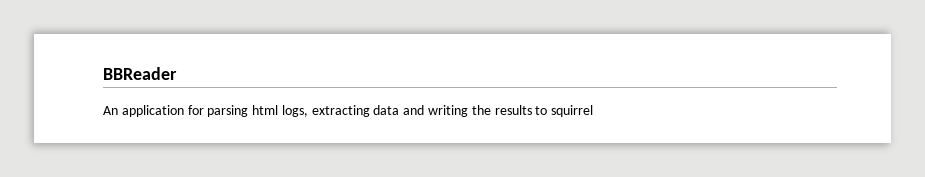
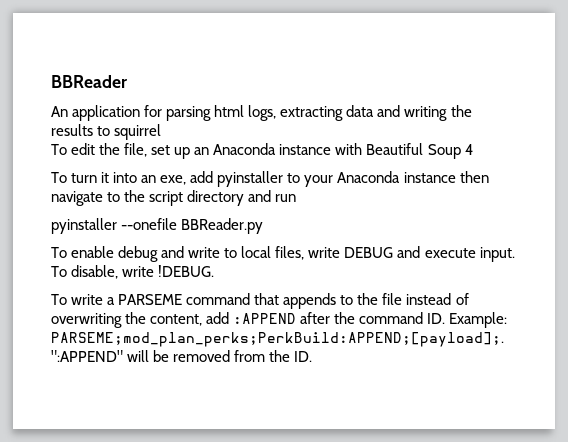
(594, 111) none -> [51,143,473,159] [51,171,489,187] [51,190,297,206] [51,218,264,234] [51,246,515,262] [51,265,215,279] [51,293,469,309] [51,312,508,328] [51,332,504,347] [51,350,313,362] // To edit the file, set up an Anaconda instance with Beautiful Soup 4 // To turn it into an exe, add pyinstaller to your Anaconda instance then navigate to the script directory and run // pyinstaller --onefile BBReader.py // To enable debug and write to local files, write DEBUG and execute input. To disable, write !DEBUG. // To write a PARSEME command that appends to the file instead of overwriting the content, add :APPEND after the command ID. Example: PARSEME;mod_plan_perks;PerkBuild:APPEND;[payload];. ":APPEND" will be removed from the ID.

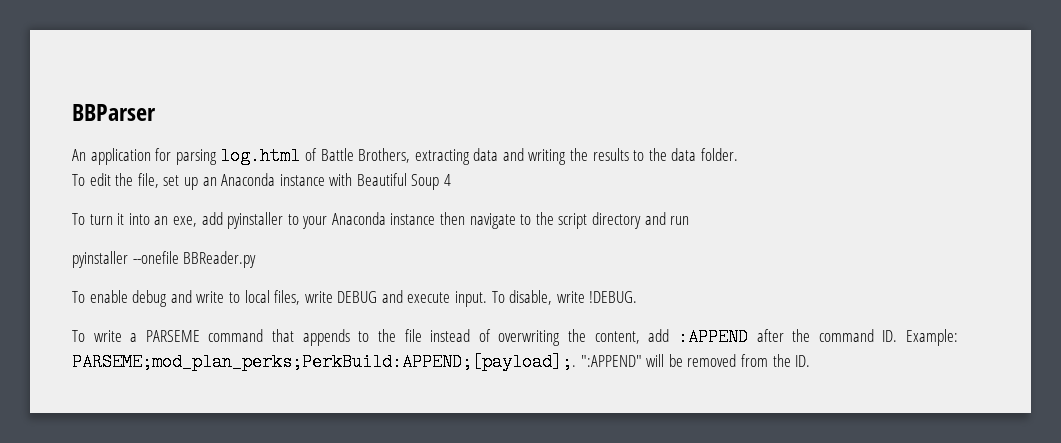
[51,75,127,88] BBReader -> [72,104,156,121] BBParser
[214,105,277,121] html logs, -> [220,147,411,165] log.html of Battle Brothers,
[114,124,162,140] squirrel -> [648,148,739,161] the data folder.

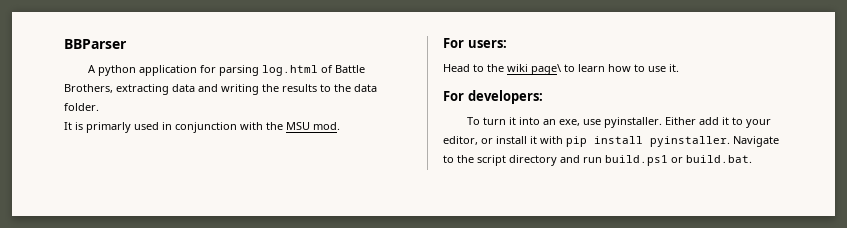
[72,149,86,161] An -> [87,65,136,76] A python
[72,173,452,190] To edit the file, set up an Anaconda instance with Beautiful Soup 4 -> [64,122,340,133] [443,38,507,48] [443,64,679,75] [443,90,543,104] It is primarly used in conjunction with the MSU mod. // For users: // Head to the wiki page\ to learn how to use it. // For developers:
[201,212,516,229] add pyinstaller to your Anaconda instance then navigate -> [582,117,771,128] [443,136,779,147] use pyinstaller. Either add it to your editor, or install it with pip install pyinstaller. Navigate
[72,251,257,268] [72,290,638,307] [72,328,958,346] [72,353,811,371] // pyinstaller --onefile BBReader.py // To enable debug and write to local files, write DEBUG and execute input. To disable, write !DEBUG. // To write a PARSEME command that appends to the file instead of overwriting the content, add :APPEND after the command ID. Example: PARSEME;mod_plan_perks;PerkBuild:APPEND;[payload];. ":APPEND" will be removed from the ID. -> [605,155,752,166] build.ps1 or build.bat.

